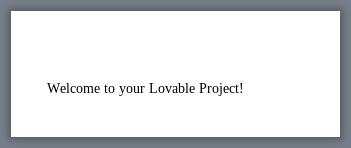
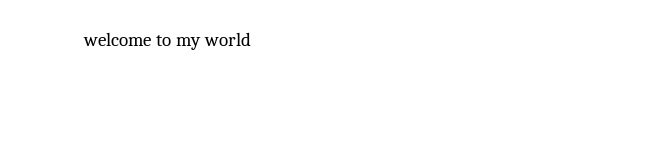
[47,83,244,96] Welcome to your Lovable Project! -> [83,32,252,50] welcome to my world

